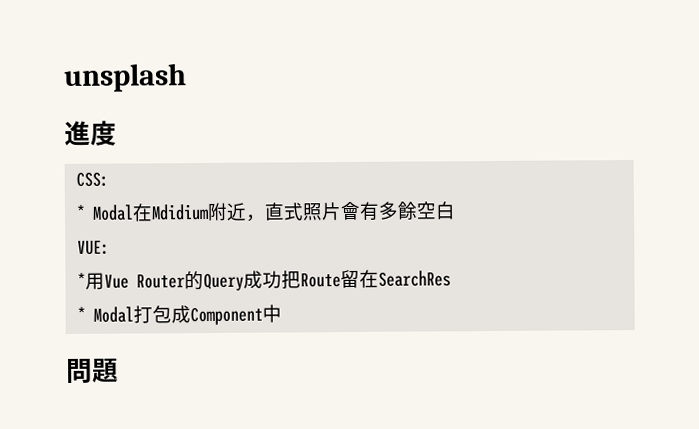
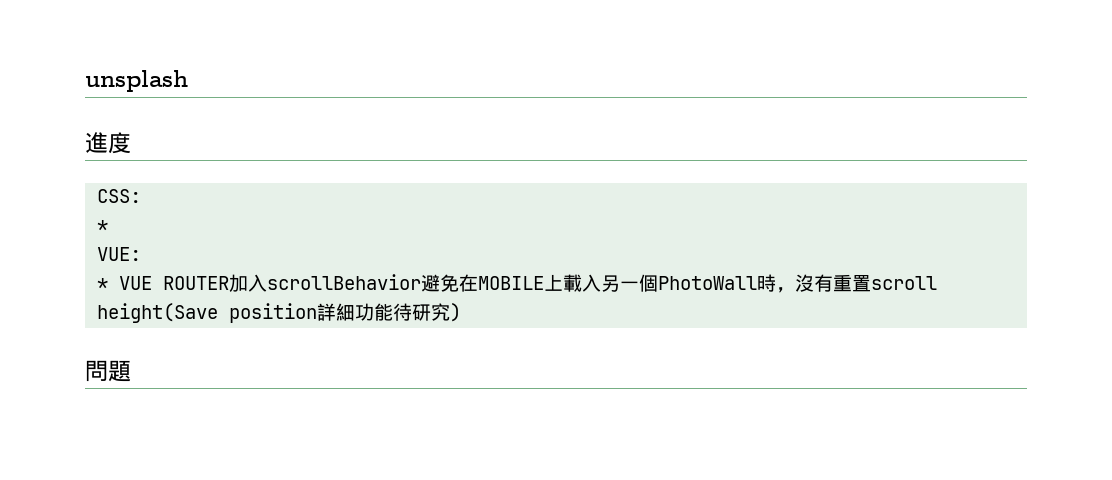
[92,201,456,222] [77,240,110,255] [77,269,451,292] [77,304,282,326] Modal在Mdidium附近，直式照片會有多餘空白 // VUE: // *用Vue Router的Query成功把Route留在SearchRes // * Modal打包成Component中 -> [96,247,141,261] [96,274,937,293] [96,303,461,323] // VUE: // * VUE ROUTER加入scrollBehavior避免在MOBILE上載入另一個PhotoWall時，沒有重置scroll height(Save position詳細功能待研究)

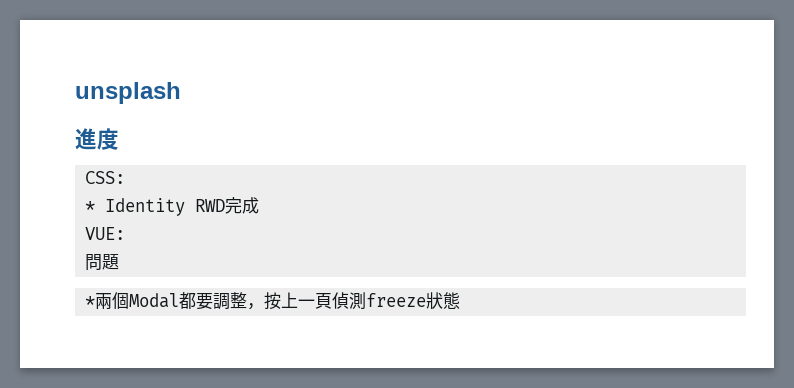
[96,247,141,261] [96,274,937,293] [96,303,461,323] [85,360,131,382] // VUE: // * VUE ROUTER加入scrollBehavior避免在MOBILE上載入另一個PhotoWall時，沒有重置scroll height(Save position詳細功能待研究) // 問題 -> [105,197,260,216] [85,227,126,240] [85,254,120,271] [85,292,461,310] Identity RWD完成 // VUE: // 問題 // *兩個Modal都要調整，按上一頁偵測freeze狀態

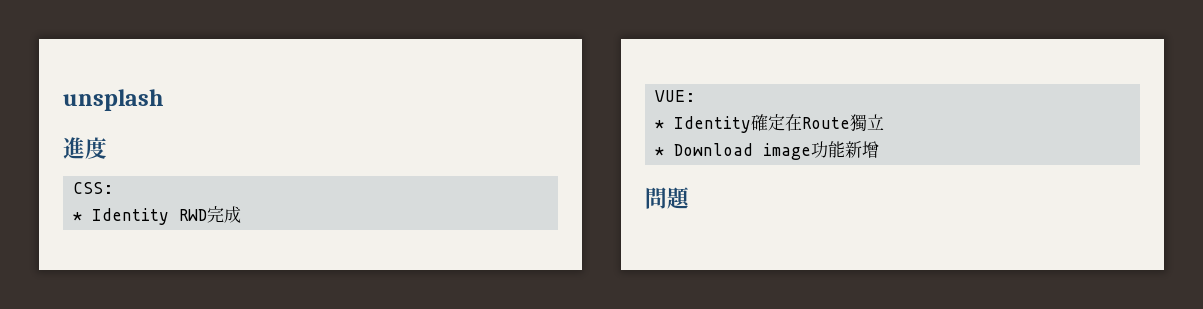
[85,254,120,271] [85,292,461,310] 問題 // *兩個Modal都要調整，按上一頁偵測freeze狀態 -> [655,114,885,133] [655,141,880,160] [645,187,691,209] * Identity確定在Route獨立 // * Download image功能新增 // 問題

